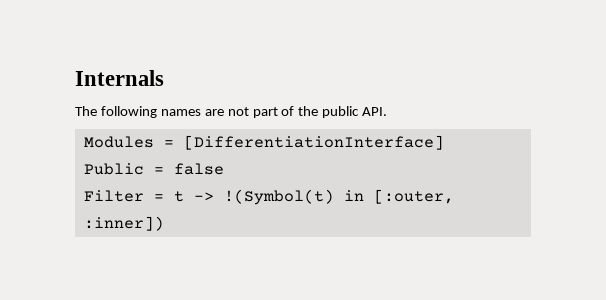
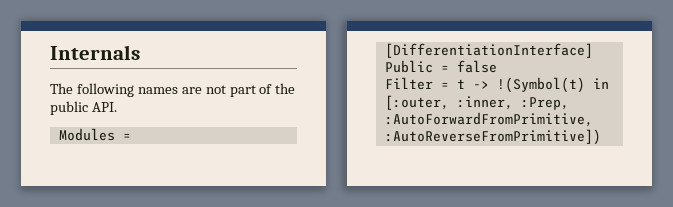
[83,216,164,231] :inner]) -> [456,96,569,110] [384,112,593,127] [384,129,601,145] :inner, :Prep, :AutoForwardFromPrimitive, :AutoReverseFromPrimitive])

